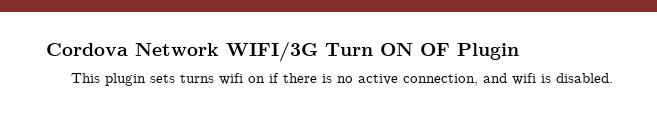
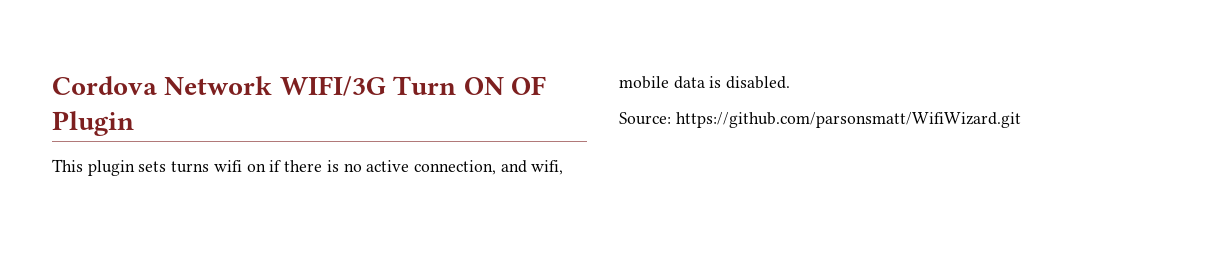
[512,73,537,85] wifi -> [531,160,564,175] [619,76,705,89] wifi, mobile data
(614, 78) none -> [619,112,1021,128] // Source: https://github.com/parsonsmatt/WifiWizard.git

